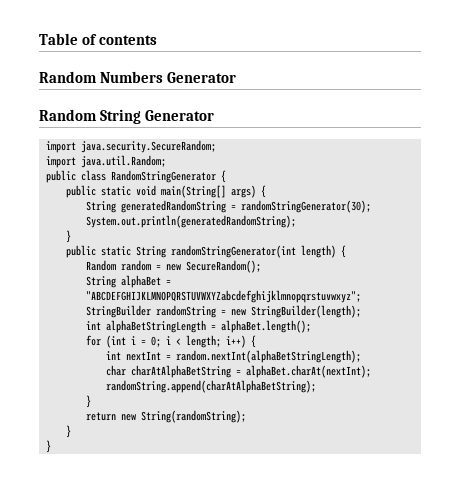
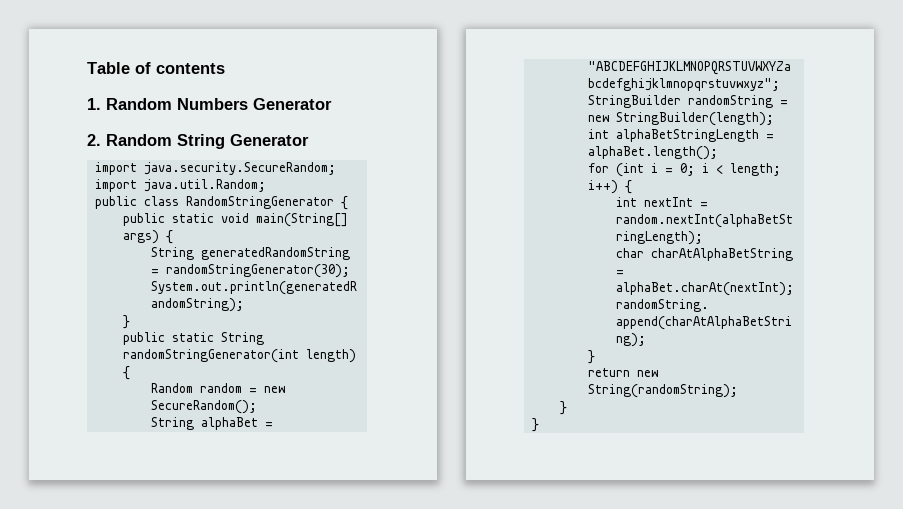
(158, 40) none -> [87,98,101,110] 1.
(237, 77) none -> [87,134,101,146] 2.

